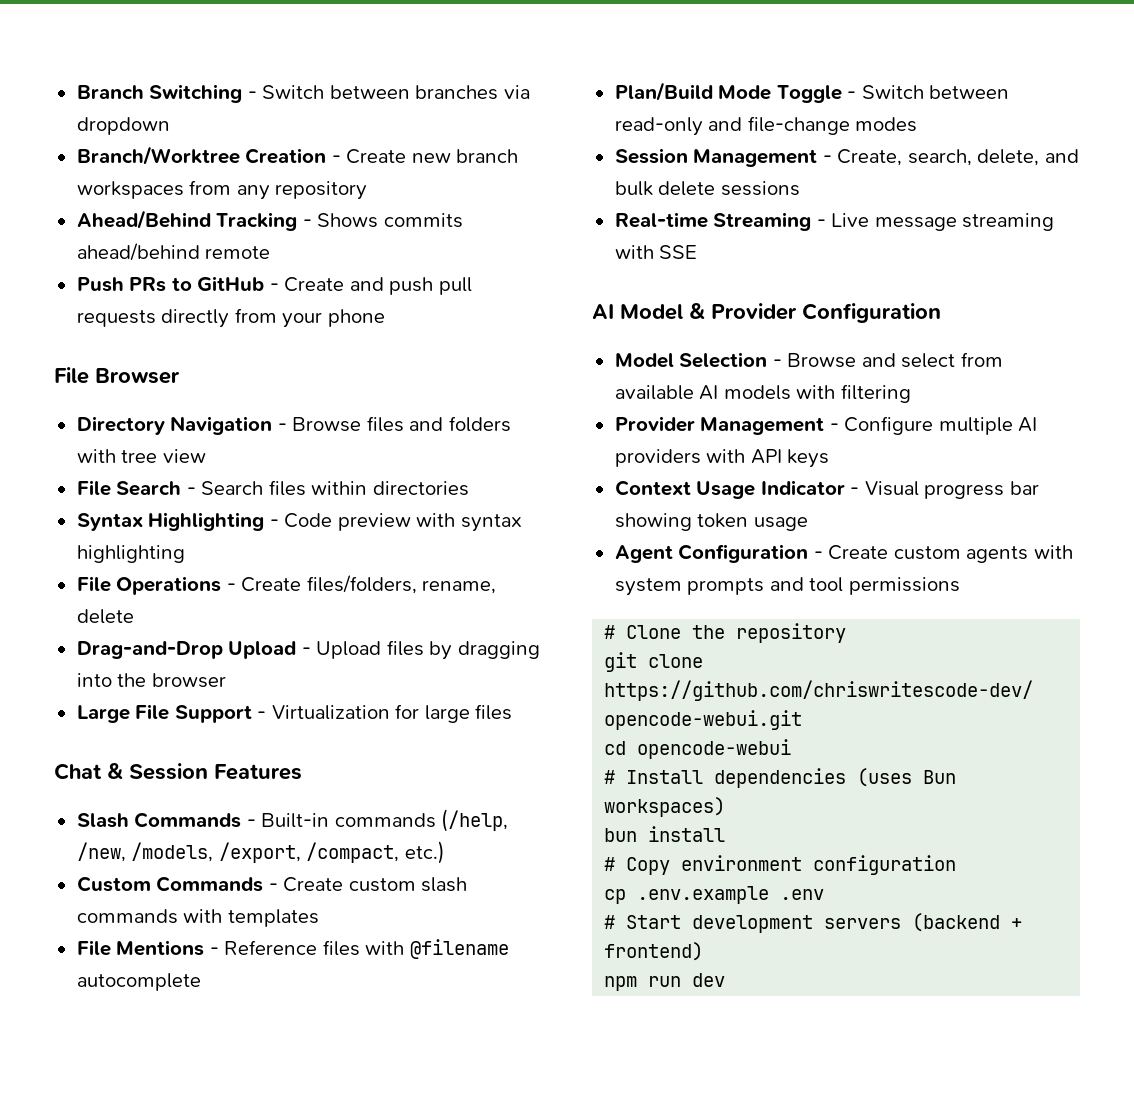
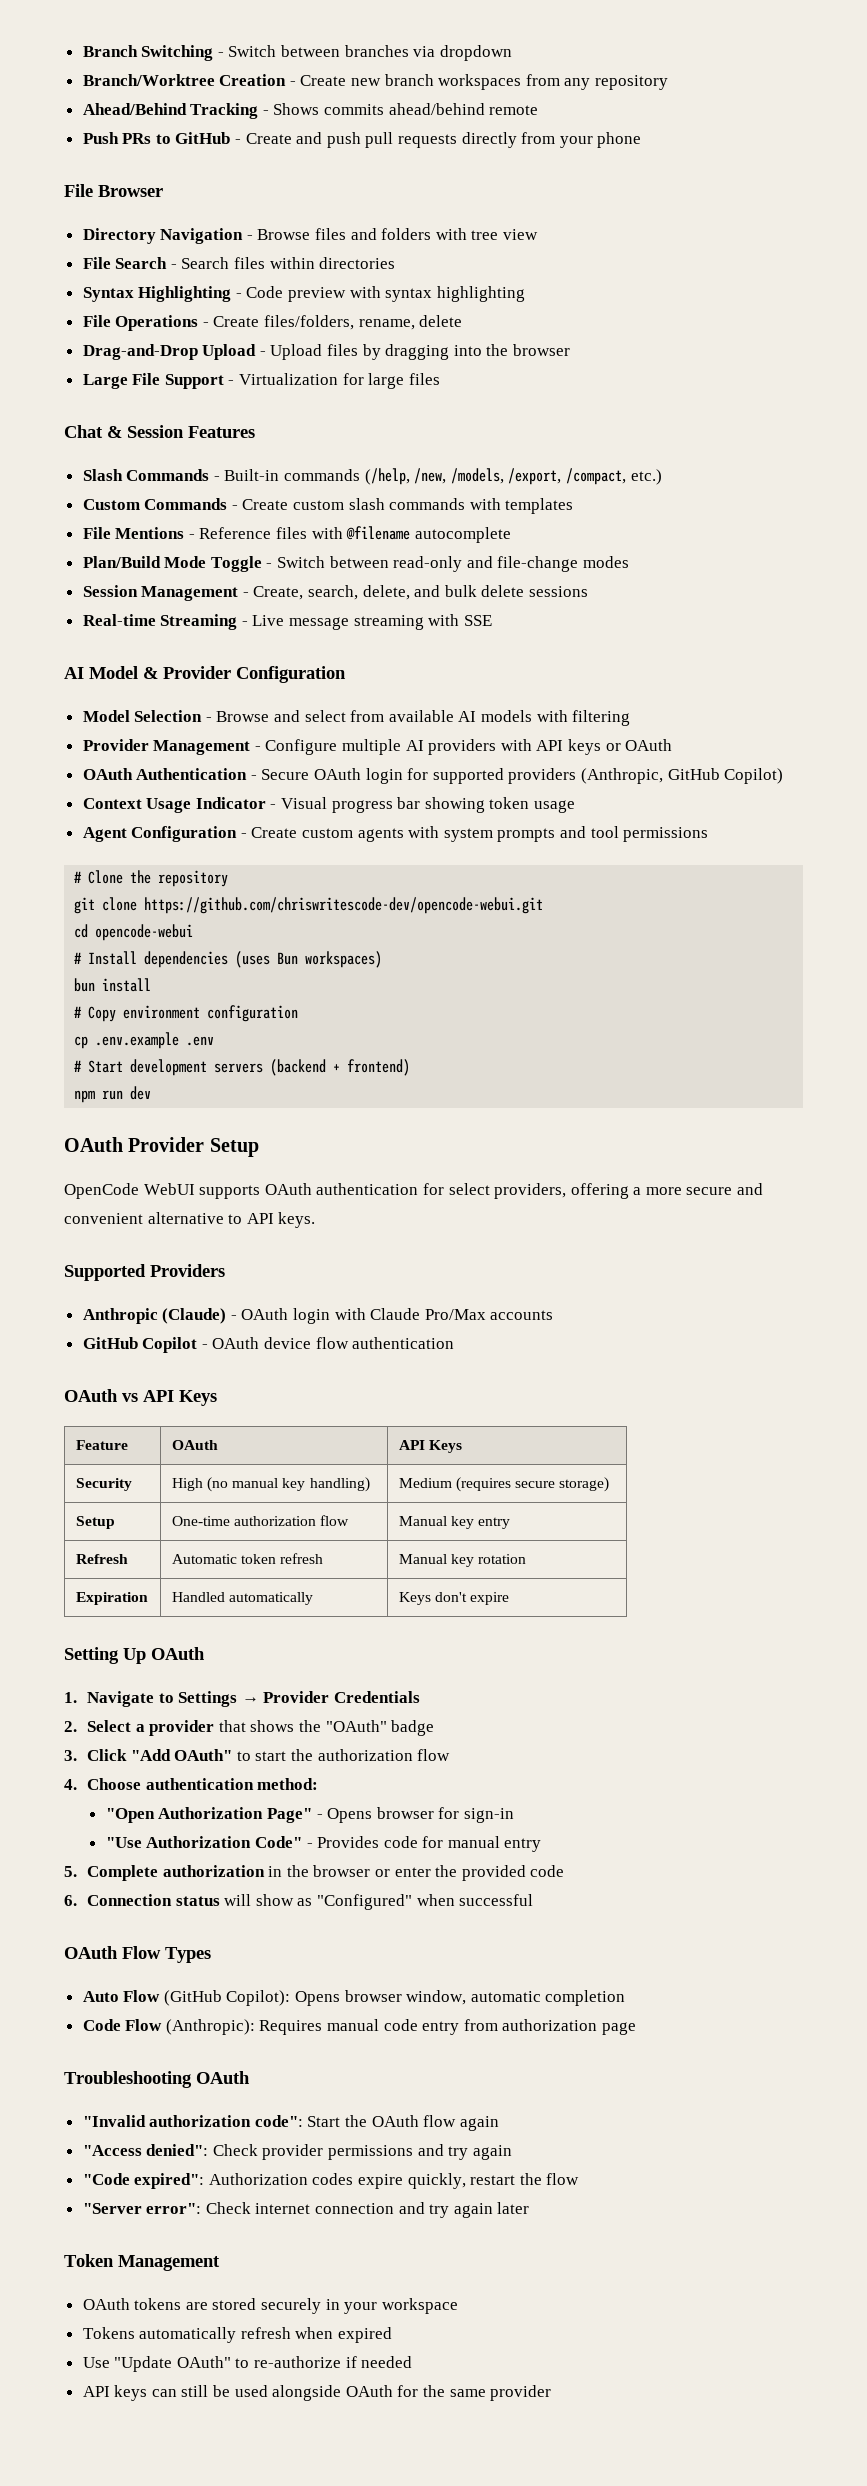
(830, 458) none -> [605,739,673,751] [82,768,784,784] or OAuth // OAuth Authentication - Secure OAuth login for supported providers (Anthropic, GitHub Copilot)
(726, 980) none -> [64,1137,259,1157] [64,1183,764,1199] [64,1212,316,1228] [64,1264,225,1281] [82,1308,554,1324] [82,1337,455,1353] [64,1389,217,1406] [75,1440,128,1450] [171,1440,218,1450] [398,1440,462,1453] [75,1478,132,1491] [171,1477,370,1492] [398,1477,610,1492] [75,1516,115,1529] [171,1515,350,1526] [398,1516,511,1529] [75,1554,128,1564] [171,1553,324,1564] [398,1554,527,1567] [75,1592,148,1605] [171,1592,313,1605] [398,1592,510,1605] [64,1647,205,1664] [64,1691,421,1707] [64,1720,435,1736] [64,1749,451,1761] [64,1778,319,1790] [105,1807,514,1823] [105,1836,542,1852] [64,1865,565,1881] [64,1894,534,1910] [64,1946,211,1963] [82,1990,626,2006] [82,2019,637,2035] [64,2071,250,2088] [82,2115,499,2131] [82,2144,512,2160] [82,2173,580,2189] [82,2202,530,2218] [64,2254,220,2271] [82,2298,458,2314] [82,2327,393,2343] [82,2356,413,2372] [82,2385,552,2401] // OAuth Provider Setup // OpenCode WebUI supports OAuth authentication for select providers, offering a more secure and convenient alternative to API keys. // Supported Providers // Anthropic (Claude) - OAuth login with Claude Pro/Max accounts // GitHub Copilot - OAuth device flow authentication // OAuth vs API Keys // Feature | OAuth | API Keys // Security | High (no manual key handling) | Medium (requires secure storage) // Setup | One-time authorization flow | Manual key entry // Refresh | Automatic token refresh | Manual key rotation // Expiration | Handled automatically | Keys don't expire // Setting Up OAuth // 1. Navigate to Settings → Provider Credentials // 2. Select a provider that shows the "OAuth" badge // 3. Click "Add OAuth" to start the authorization flow // 4. Choose authentication method: // "Open Authorization Page" - Opens browser for sign-in // "Use Authorization Code" - Provides code for manual entry // 5. Complete authorization in the browser or enter the provided code // 6. Connection status will show as "Configured" when successful // OAuth Flow Types // Auto Flow (GitHub Copilot): Opens browser window, automatic completion // Code Flow (Anthropic): Requires manual code entry from authorization page // Troubleshooting OAuth // "Invalid authorization code": Start the OAuth flow again // "Access denied": Check provider permissions and try again // "Code expired": Authorization codes expire quickly, restart the flow // "Server error": Check internet connection and try again later // Token Management // OAuth tokens are stored securely in your workspace // Tokens automatically refresh when expired // Use "Update OAuth" to re-authorize if needed // API keys can still be used alongside OAuth for the same provider

